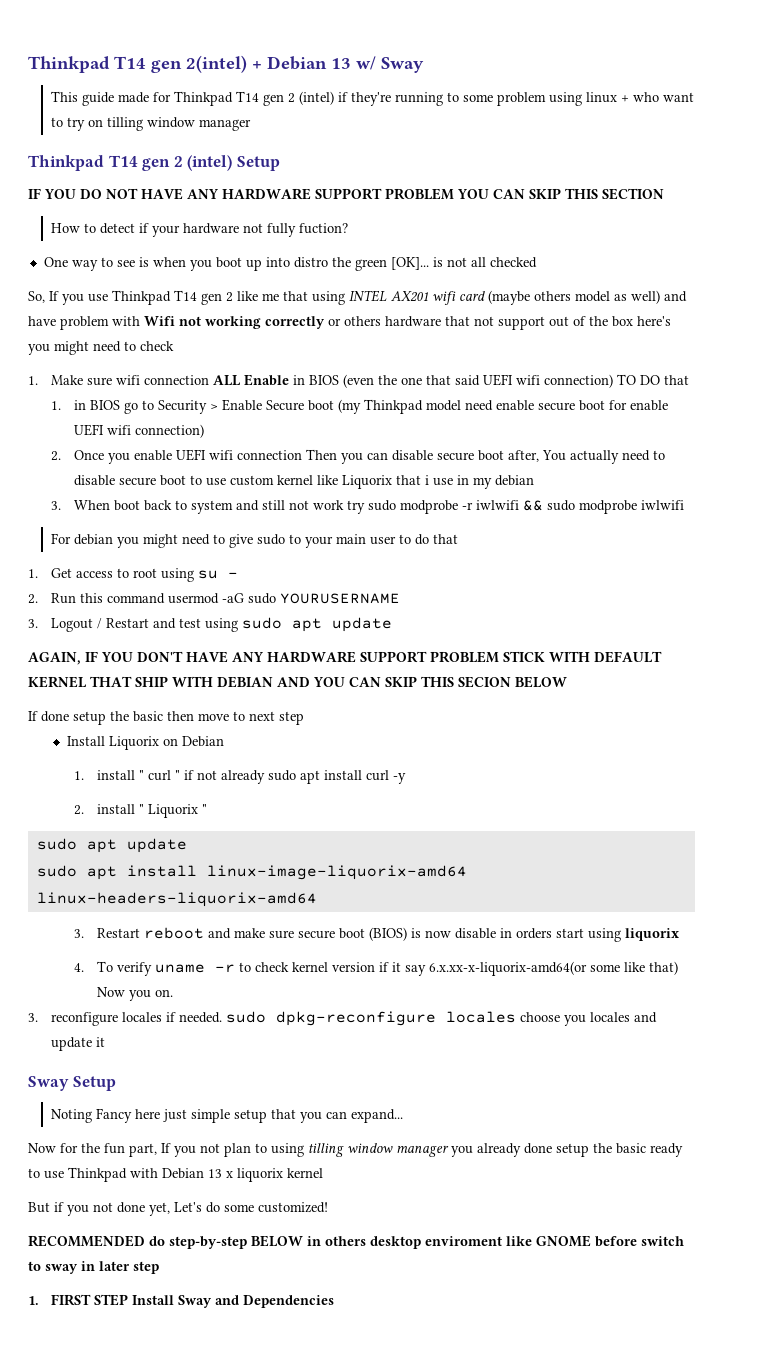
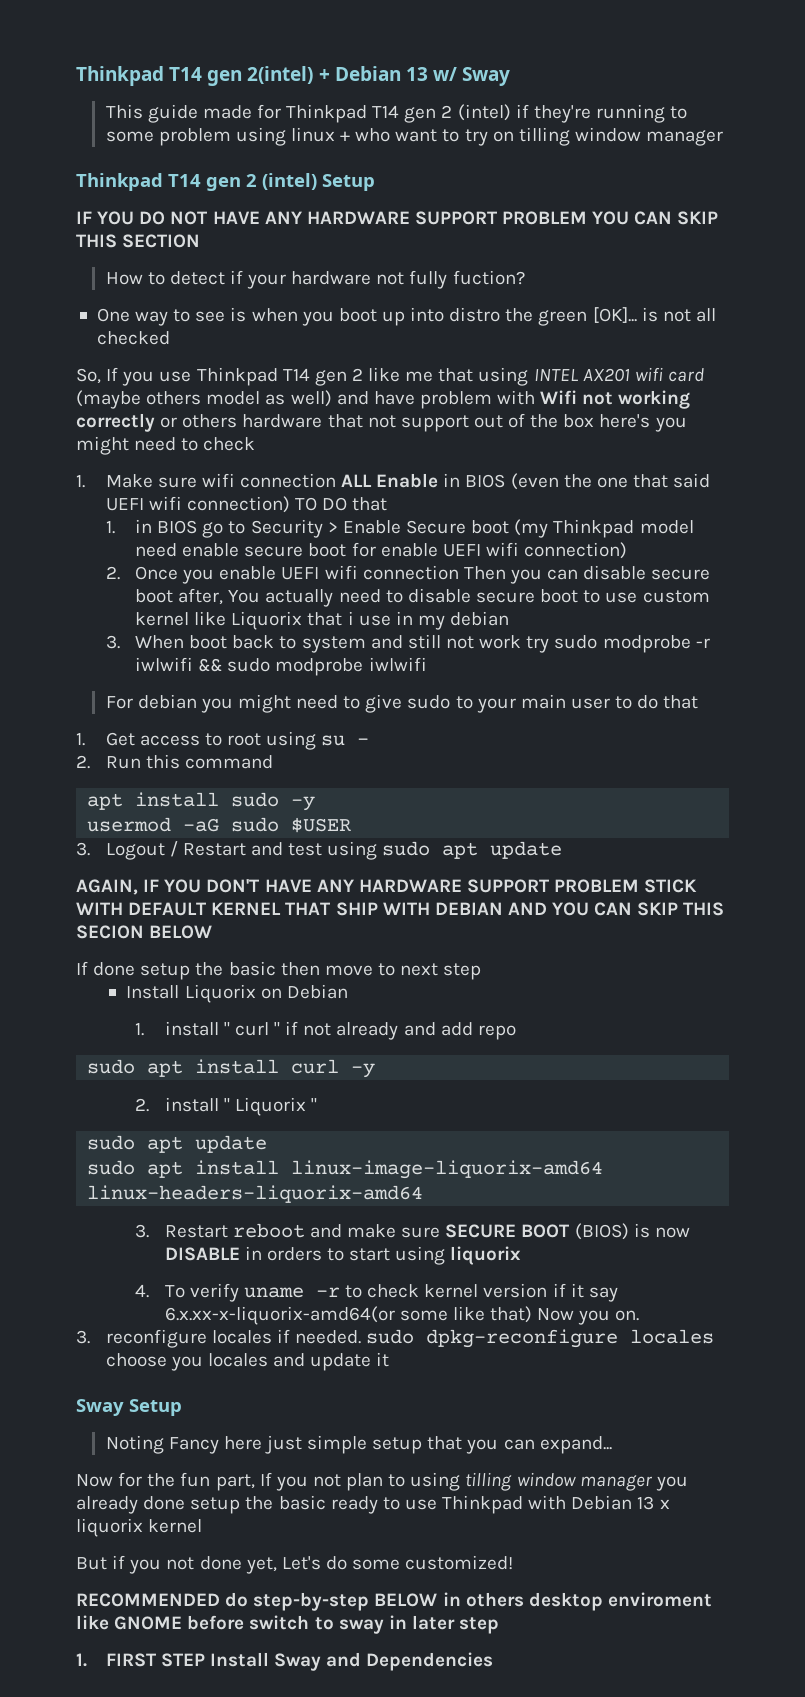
(166, 598) none -> [87,792,316,811] // apt install sudo -y //
[280,593,401,604] YOURUSERNAME -> [291,817,352,833] $USER
(266, 777) none -> [403,1022,516,1040] and add repo //
[298,928,366,939] secure boot -> [445,1224,570,1238] SECURE BOOT
[455,928,497,939] disable -> [164,1247,240,1261] DISABLE
(553, 933) none -> [327,1248,345,1261] to

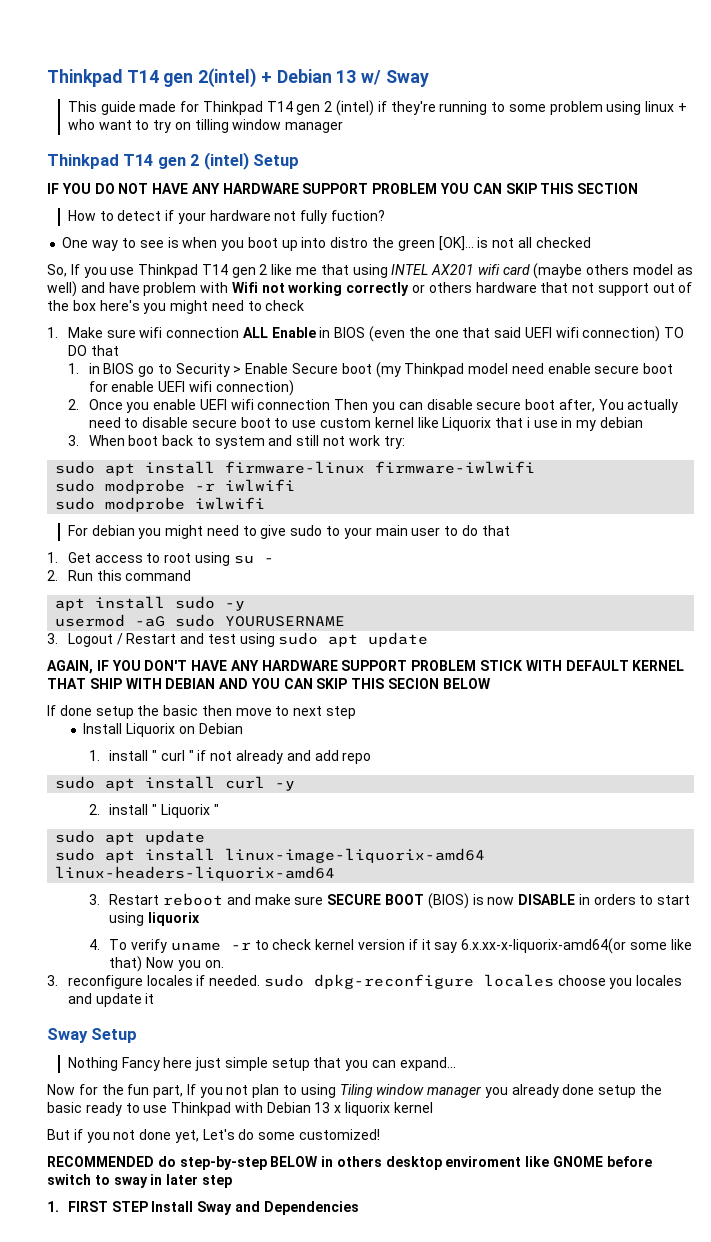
[526,636,550,653] try -> [383,436,405,449] [55,461,536,476] try: // sudo apt install firmware-linux firmware-iwlwifi //
[198,658,223,672] && -> (296, 485) //
[291,817,352,833] $USER -> [225,616,346,627] YOURUSERNAME
[105,1435,164,1454] Noting -> [67,1057,118,1071] Nothing
[465,1472,513,1491] tilling -> [339,1084,373,1098] Tiling

